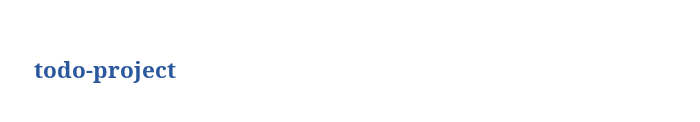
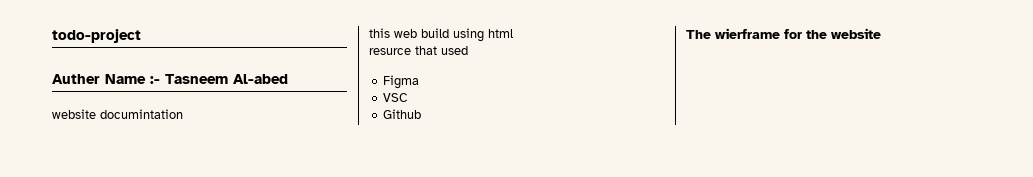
(176, 72) none -> [52,74,288,84] [52,109,183,119] [369,28,513,42] [369,46,468,55] [383,75,420,89] [383,93,409,102] [383,109,422,119] [686,28,881,39] // Auther Name :- Tasneem Al-abed // website documintation // this web build using html // resurce that used // Figma // VSC // Github // The wierframe for the website

